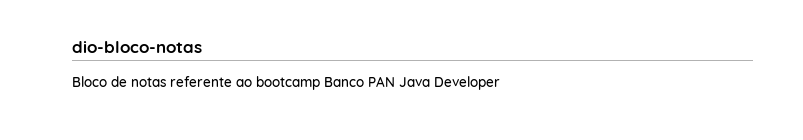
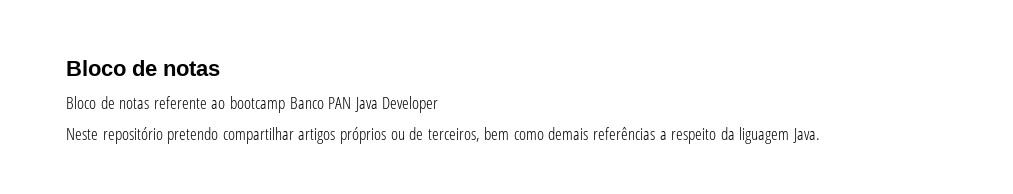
[72,41,202,53] dio-bloco-notas -> [66,60,220,76] Bloco de notas
(500, 83) none -> [66,127,821,144] // Neste repositório pretendo compartilhar artigos próprios ou de terceiros, bem como demais referências a respeito da liguagem Java.

